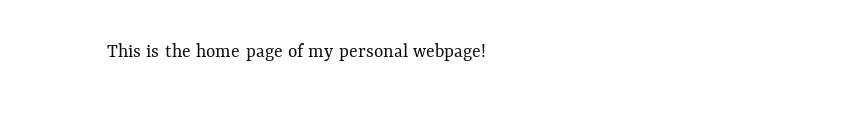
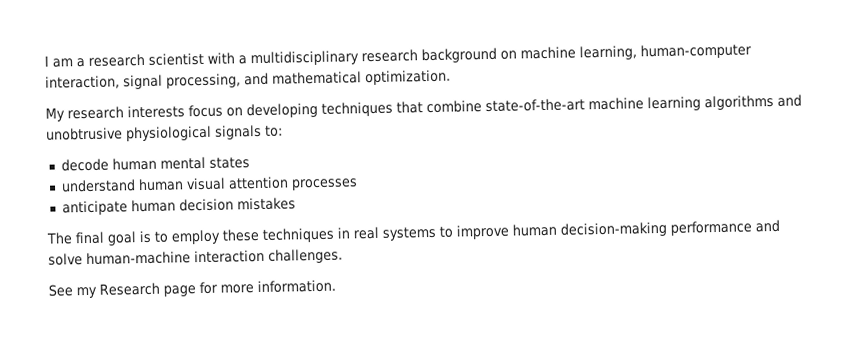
[107,43,487,61] This is the home page of my personal webpage! -> [44,43,752,68] [45,69,451,90] [45,94,802,122] [46,124,283,142] [60,156,250,172] [60,176,358,193] [61,197,296,216] [46,219,780,246] [48,248,343,266] [48,279,336,299] I am a research scientist with a multidisciplinary research background on machine learning, human-computer interaction, signal processing, and mathematical optimization. // My research interests focus on developing techniques that combine state-of-the-art machine learning algorithms and unobtrusive physiological signals to: // decode human mental states // understand human visual attention processes // anticipate human decision mistakes // The final goal is to employ these techniques in real systems to improve human decision-making performance and solve human-machine interaction challenges. // See my Research page for more information.

